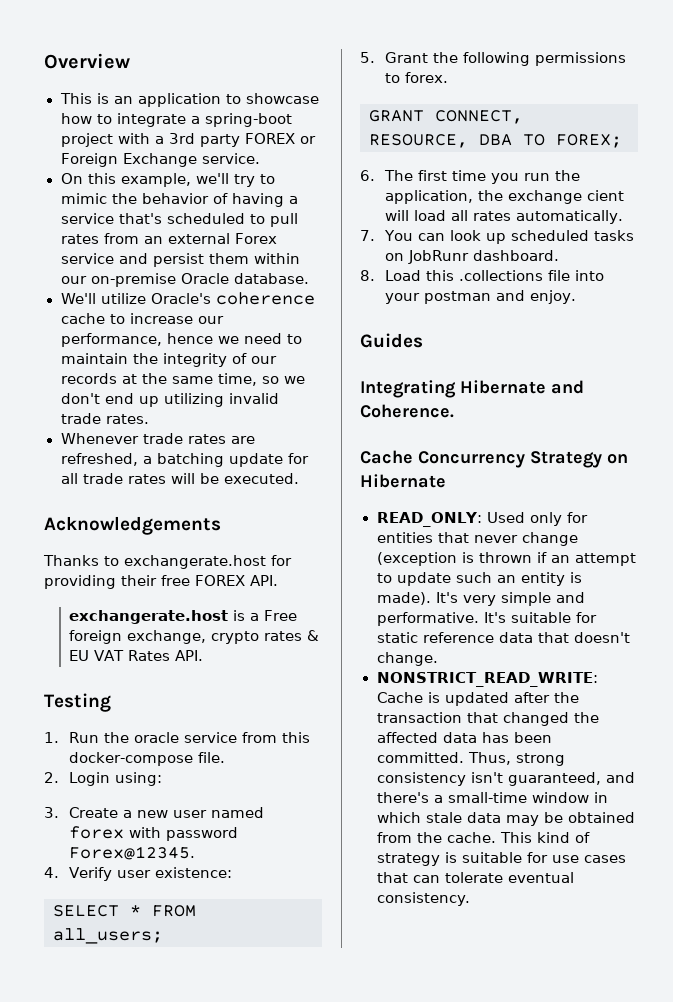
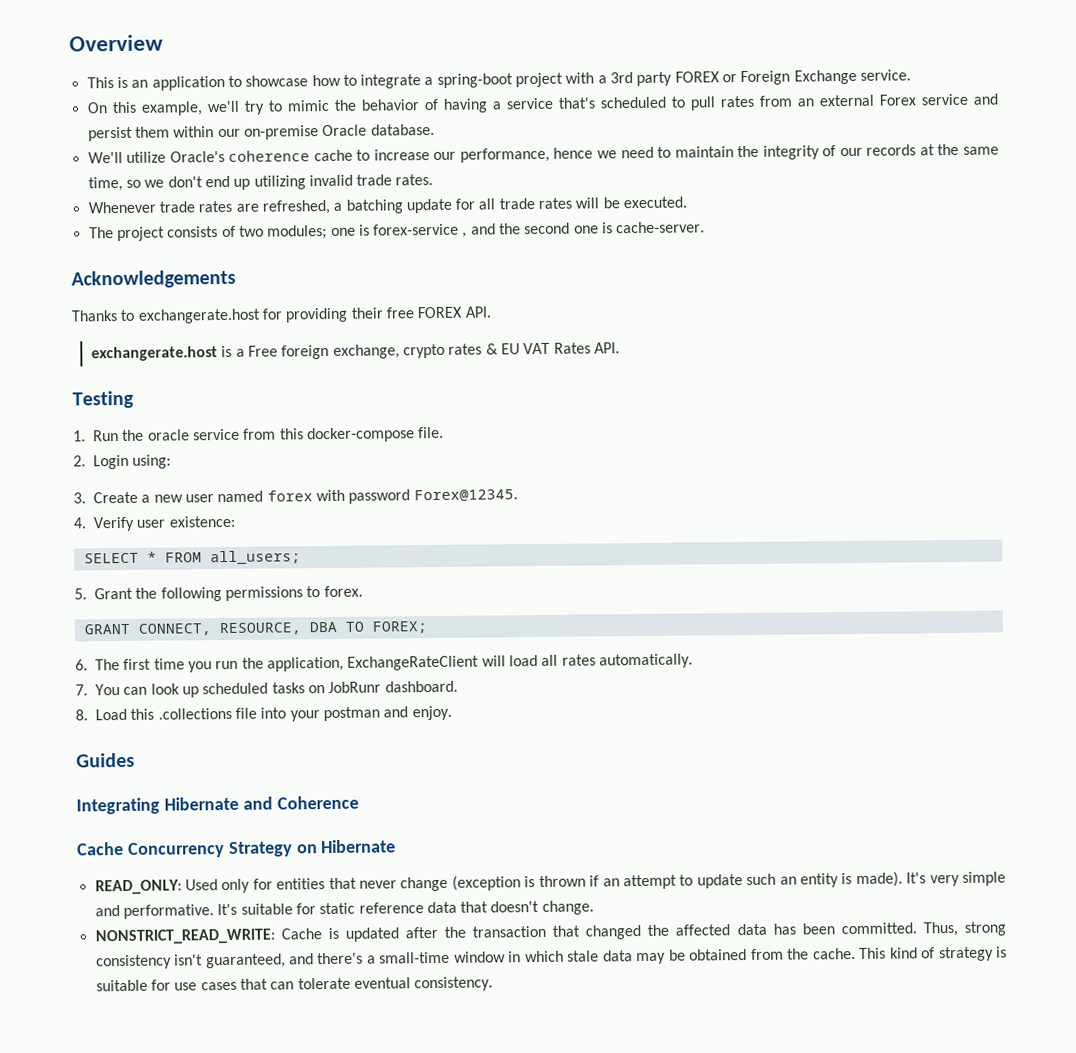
(299, 478) none -> [88,221,706,242] // The project consists of two modules; one is forex-service , and the second one is cache-server.
[478,190,625,204] the exchange cient -> [347,655,480,671] ExchangeRateClient
[360,404,454,418] Coherence. -> [276,795,359,810] Coherence

